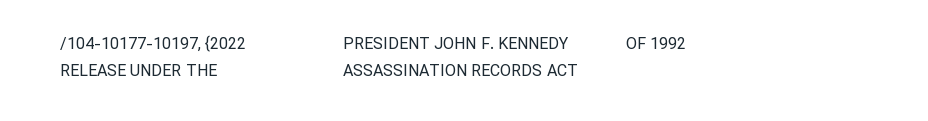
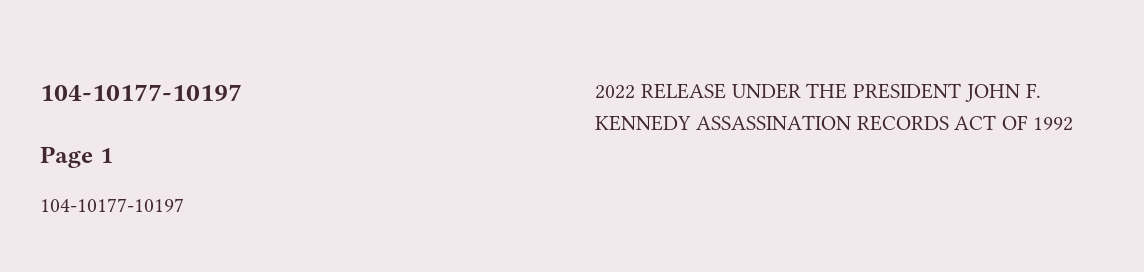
[60,35,247,52] /104-10177-10197, {2022 -> [40,84,242,101] [40,146,113,168] [40,198,184,212] [595,85,635,99] 104-10177-10197 // Page 1 // 104-10177-10197 // 2022

